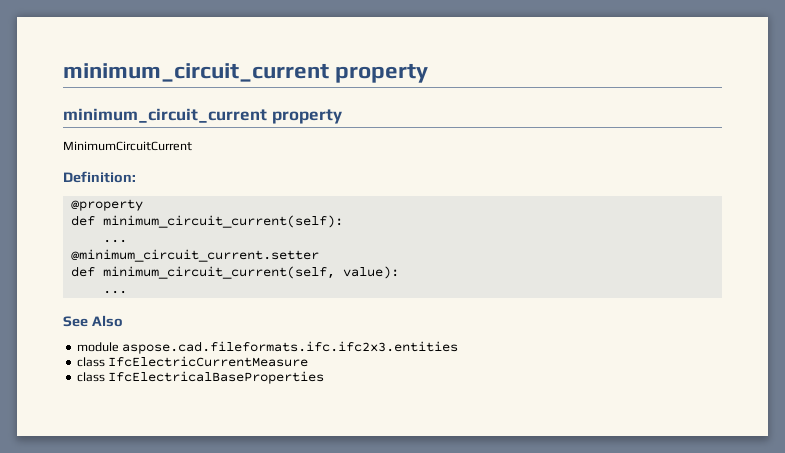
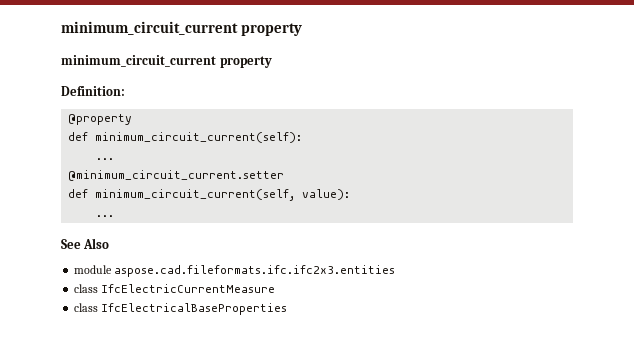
[63,141,192,151] // MinimumCircuitCurrent -> (272, 62) none

